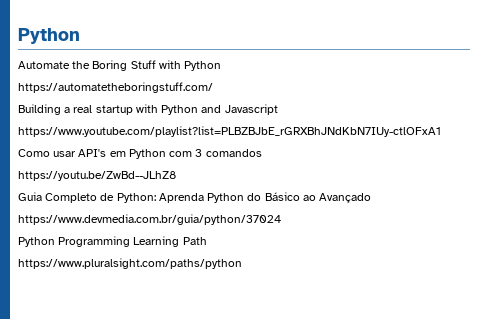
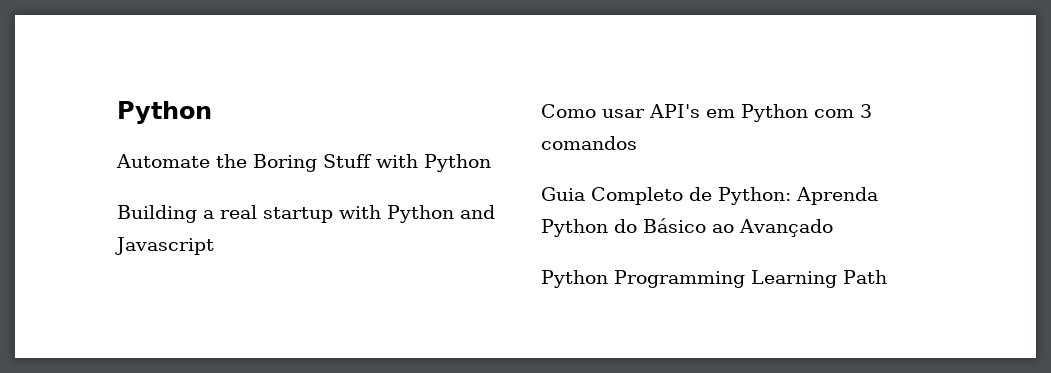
[18,82,213,93] // https://automatetheboringstuff.com/ -> (491, 163) none
[18,126,441,137] // https://www.youtube.com/playlist?list=PLBZBJbE_rGRXBhJNdKbN7IUy-ctlOFxA1 -> (214, 246) none
[18,171,176,181] // https://youtu.be/ZwBd--JLhZ8 -> (637, 143) none
[18,214,281,225] // https://www.devmedia.com.br/guia/python/37024 -> (833, 228) none
[18,258,242,269] // https://www.pluralsight.com/paths/python -> (887, 277) none

